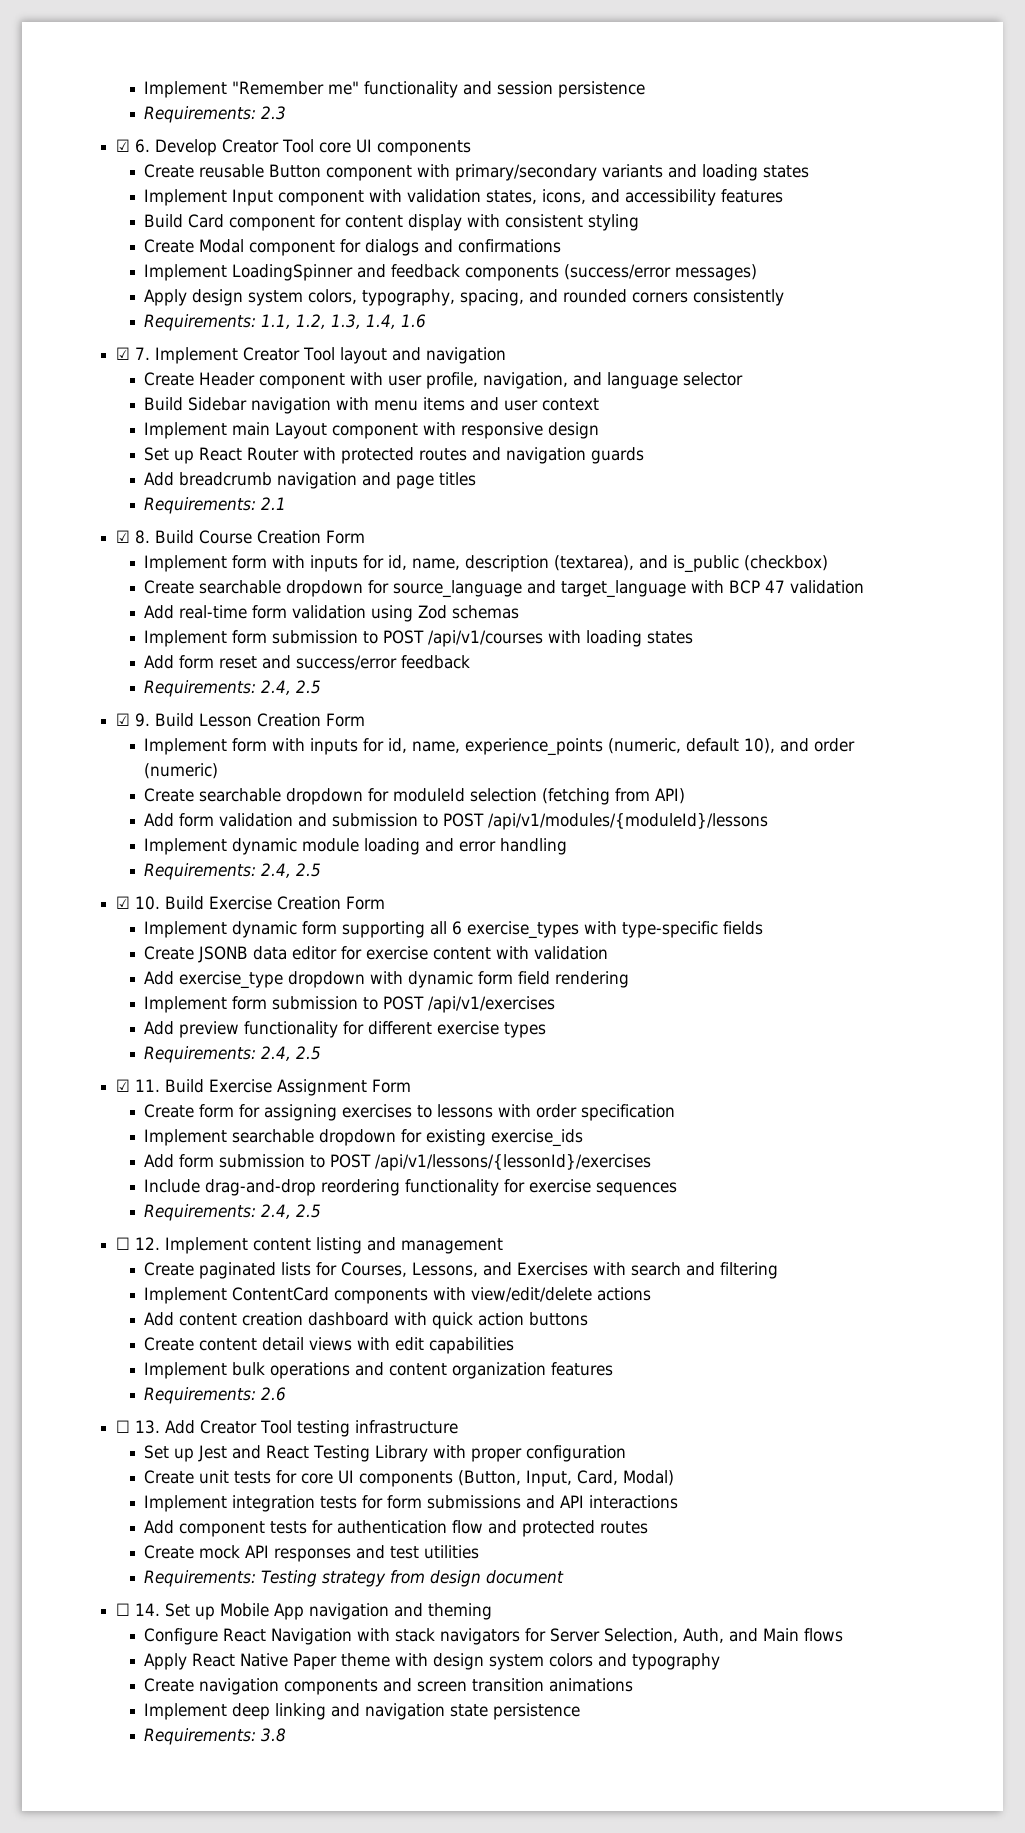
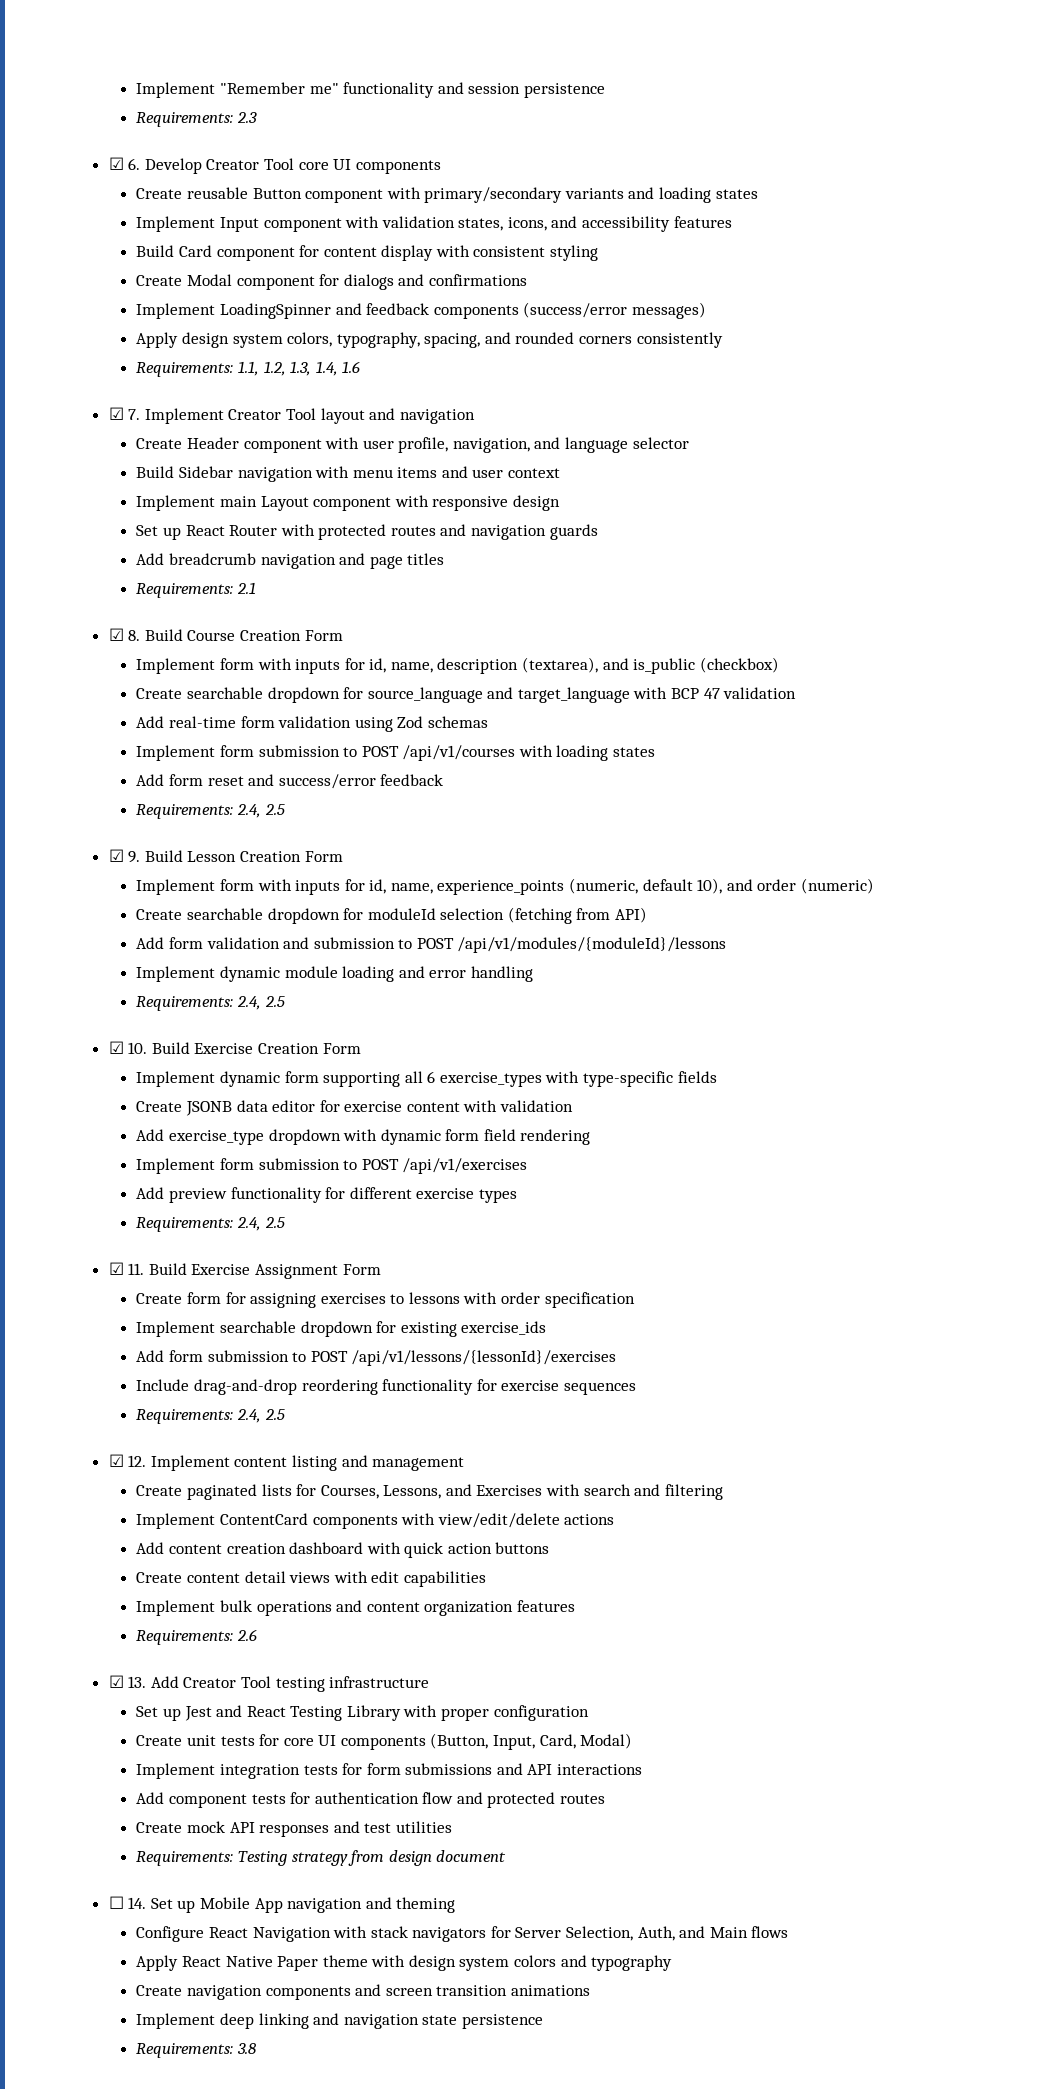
[116,1237,131,1250] ☐ -> [108,1454,124,1467] ☑
[116,1420,131,1433] ☐ -> [108,1675,124,1688] ☑

